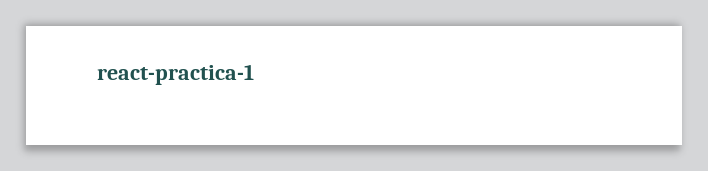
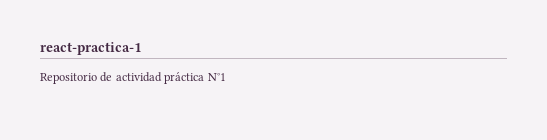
(254, 74) none -> [40,72,226,84] // Repositorio de actividad práctica N°1

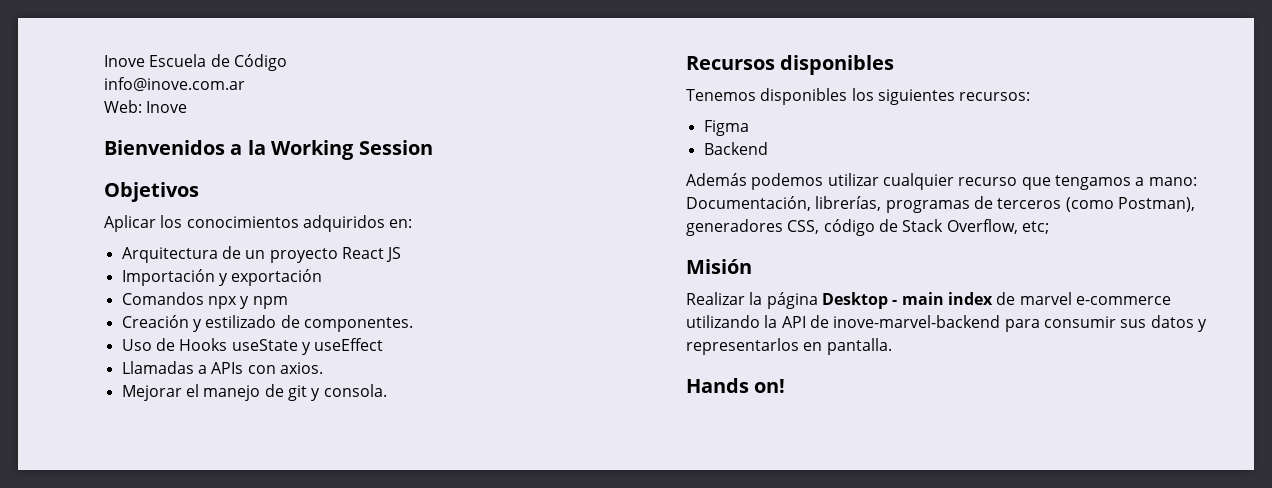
[40,42,141,55] [40,72,226,84] react-practica-1 // Repositorio de actividad práctica N°1 -> [104,54,287,71] [104,77,245,91] [104,100,188,113] [104,140,433,160] [104,182,199,202] [104,215,413,232] [121,246,402,263] [121,269,323,286] [121,292,288,309] [121,315,413,332] [121,338,384,355] [121,361,323,374] [121,384,387,401] [686,55,895,75] [686,88,1031,105] [703,120,749,136] [703,142,768,155] [686,173,1197,190] [686,196,1195,213] [686,219,1049,236] [686,259,752,274] [686,292,1171,309] [686,315,1207,332] [686,338,892,355] [686,378,786,393] Inove Escuela de Código // info@inove.com.ar // Web: Inove // Bienvenidos a la Working Session // Objetivos // Aplicar los conocimientos adquiridos en: // Arquitectura de un proyecto React JS // Importación y exportación // Comandos npx y npm // Creación y estilizado de componentes. // Uso de Hooks useState y useEffect // Llamadas a APIs con axios. // Mejorar el manejo de git y consola. // Recursos disponibles // Tenemos disponibles los siguientes recursos: // Figma // Backend // Además podemos utilizar cualquier recurso que tengamos a mano: Documentación, librerías, programas de terceros (como Postman), generadores CSS, código de Stack Overflow, etc; // Misión // Realizar la página Desktop - main index de marvel e-commerce utilizando la API de inove-marvel-backend para consumir sus datos y representarlos en pantalla. // Hands on!

